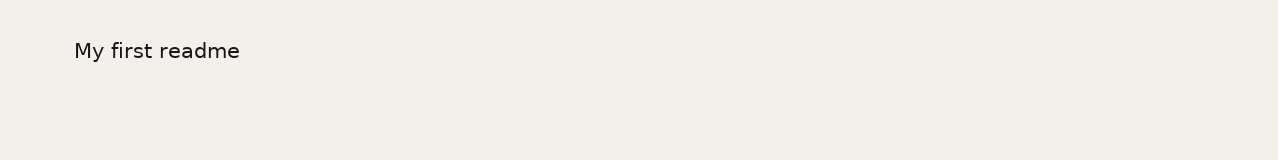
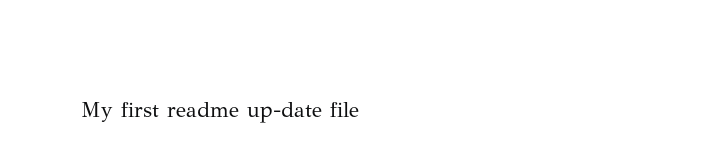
(240, 50) none -> [247,102,359,123] up-date file

